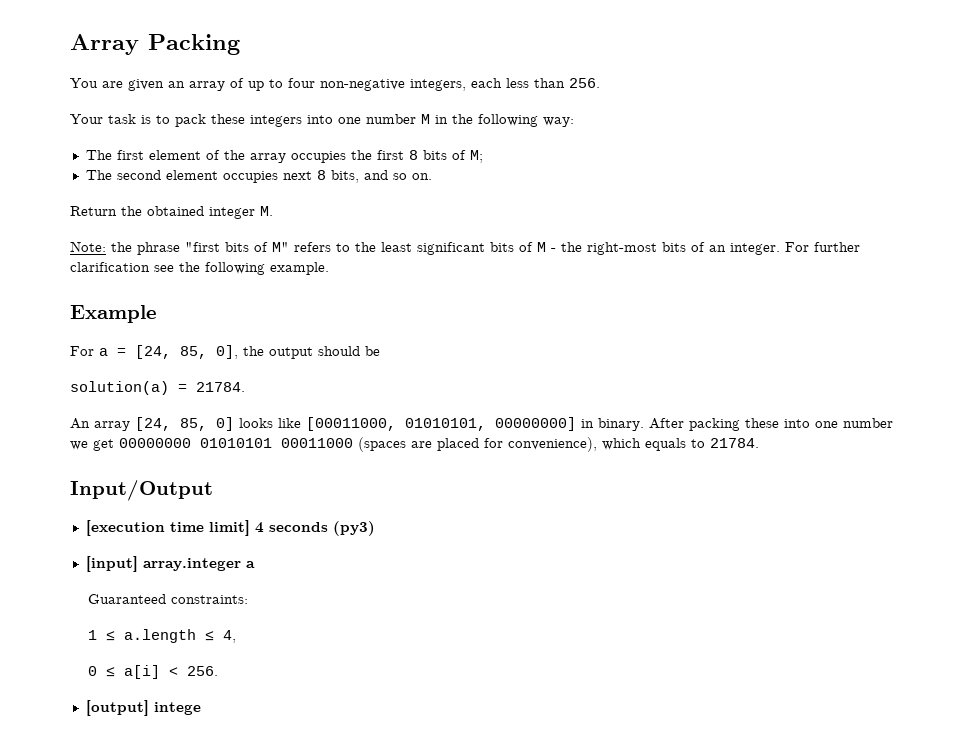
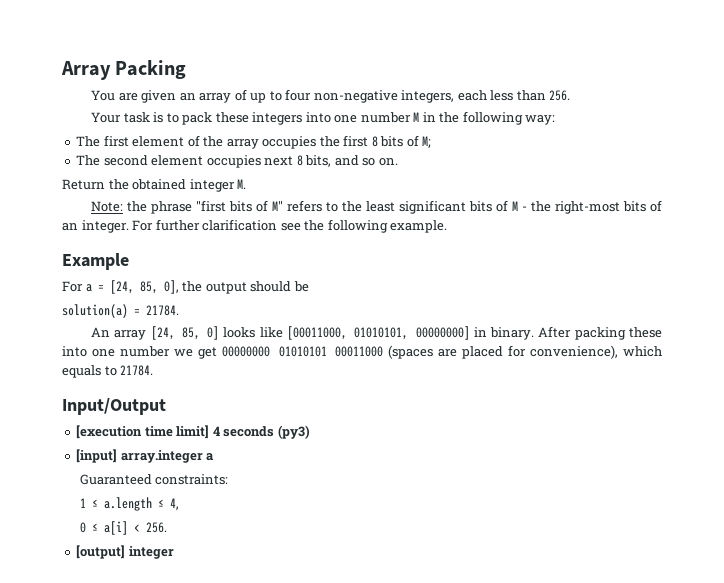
[153,702,201,715] intege -> [128,546,174,559] integer

